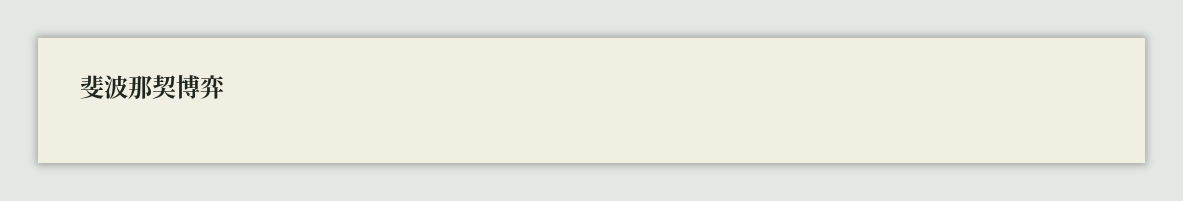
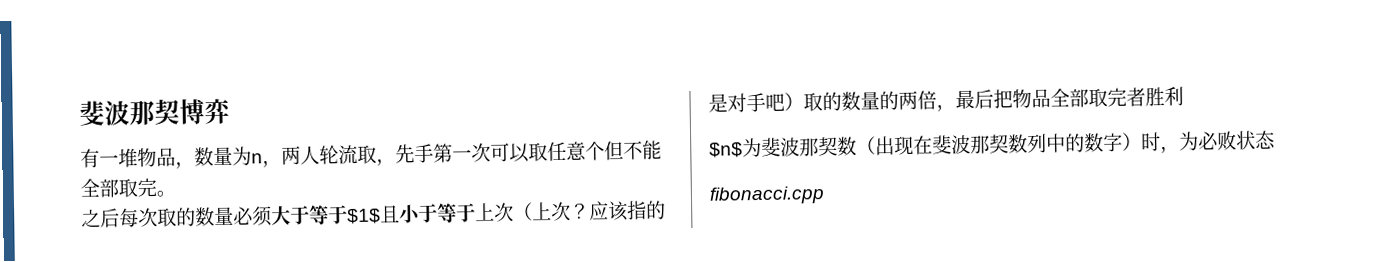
(225, 87) none -> [80,140,662,169] [80,177,176,198] [81,200,666,228] [708,86,1184,113] [709,130,1276,158] [709,186,825,205] // 有一堆物品，数量为n，两人轮流取，先手第一次可以取任意个但不能全部取完。 // 之后每次取的数量必须大于等于$1$且小于等于上次（上次？应该指的是对手吧）取的数量的两倍，最后把物品全部取完者胜利 // $n$为斐波那契数（出现在斐波那契数列中的数字）时，为必败状态 // fibonacci.cpp

